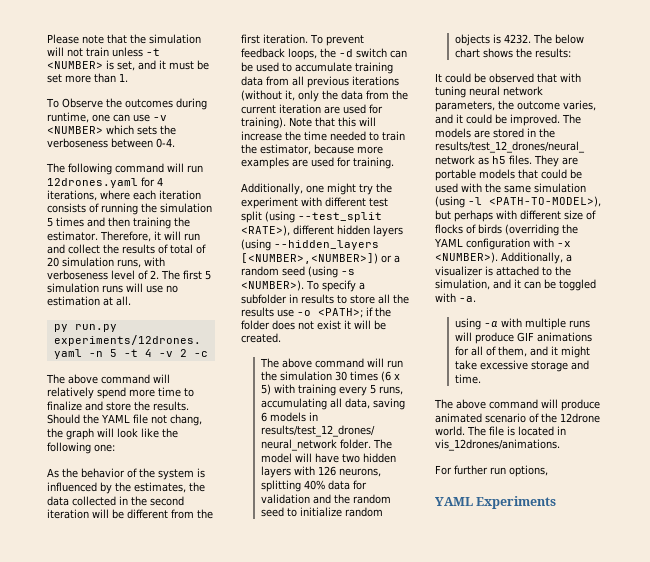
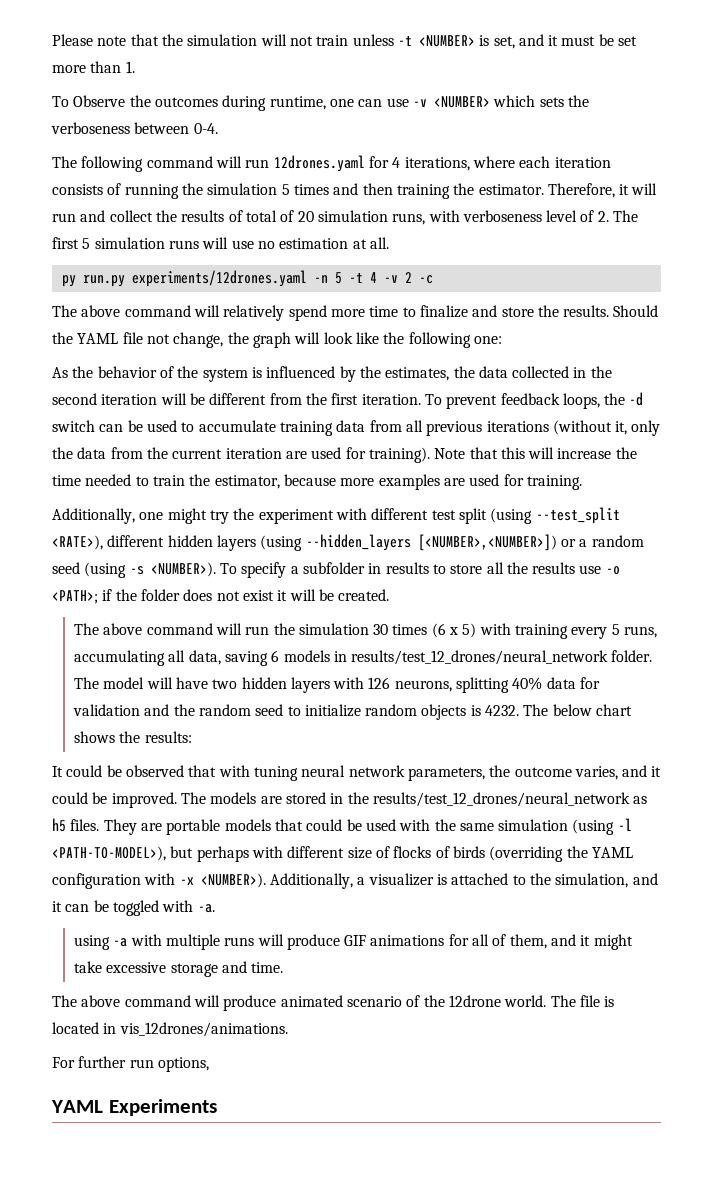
[170,414,202,426] chang, -> [173,332,224,348] change,

